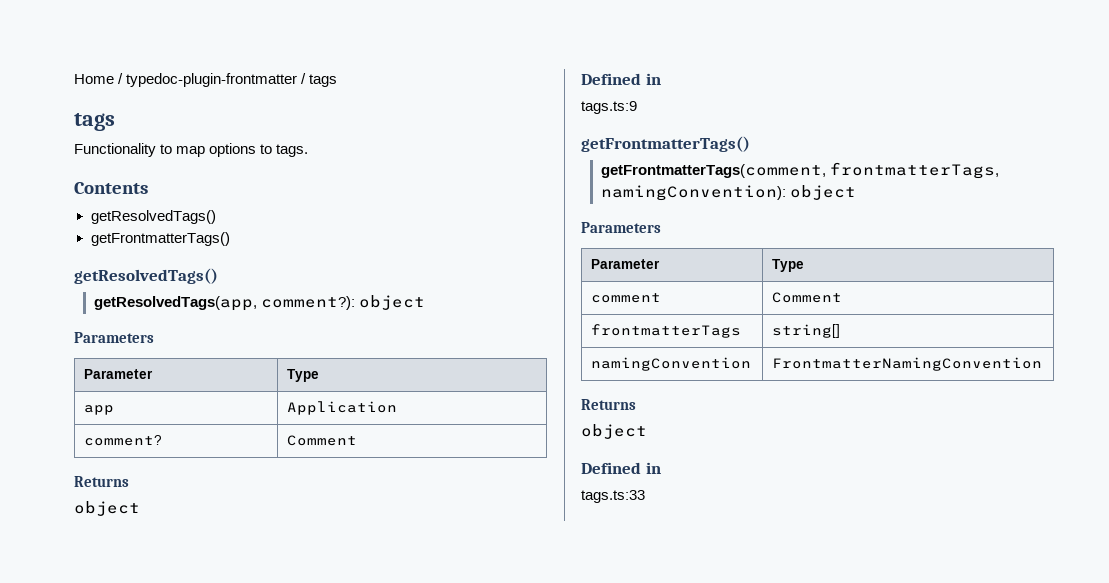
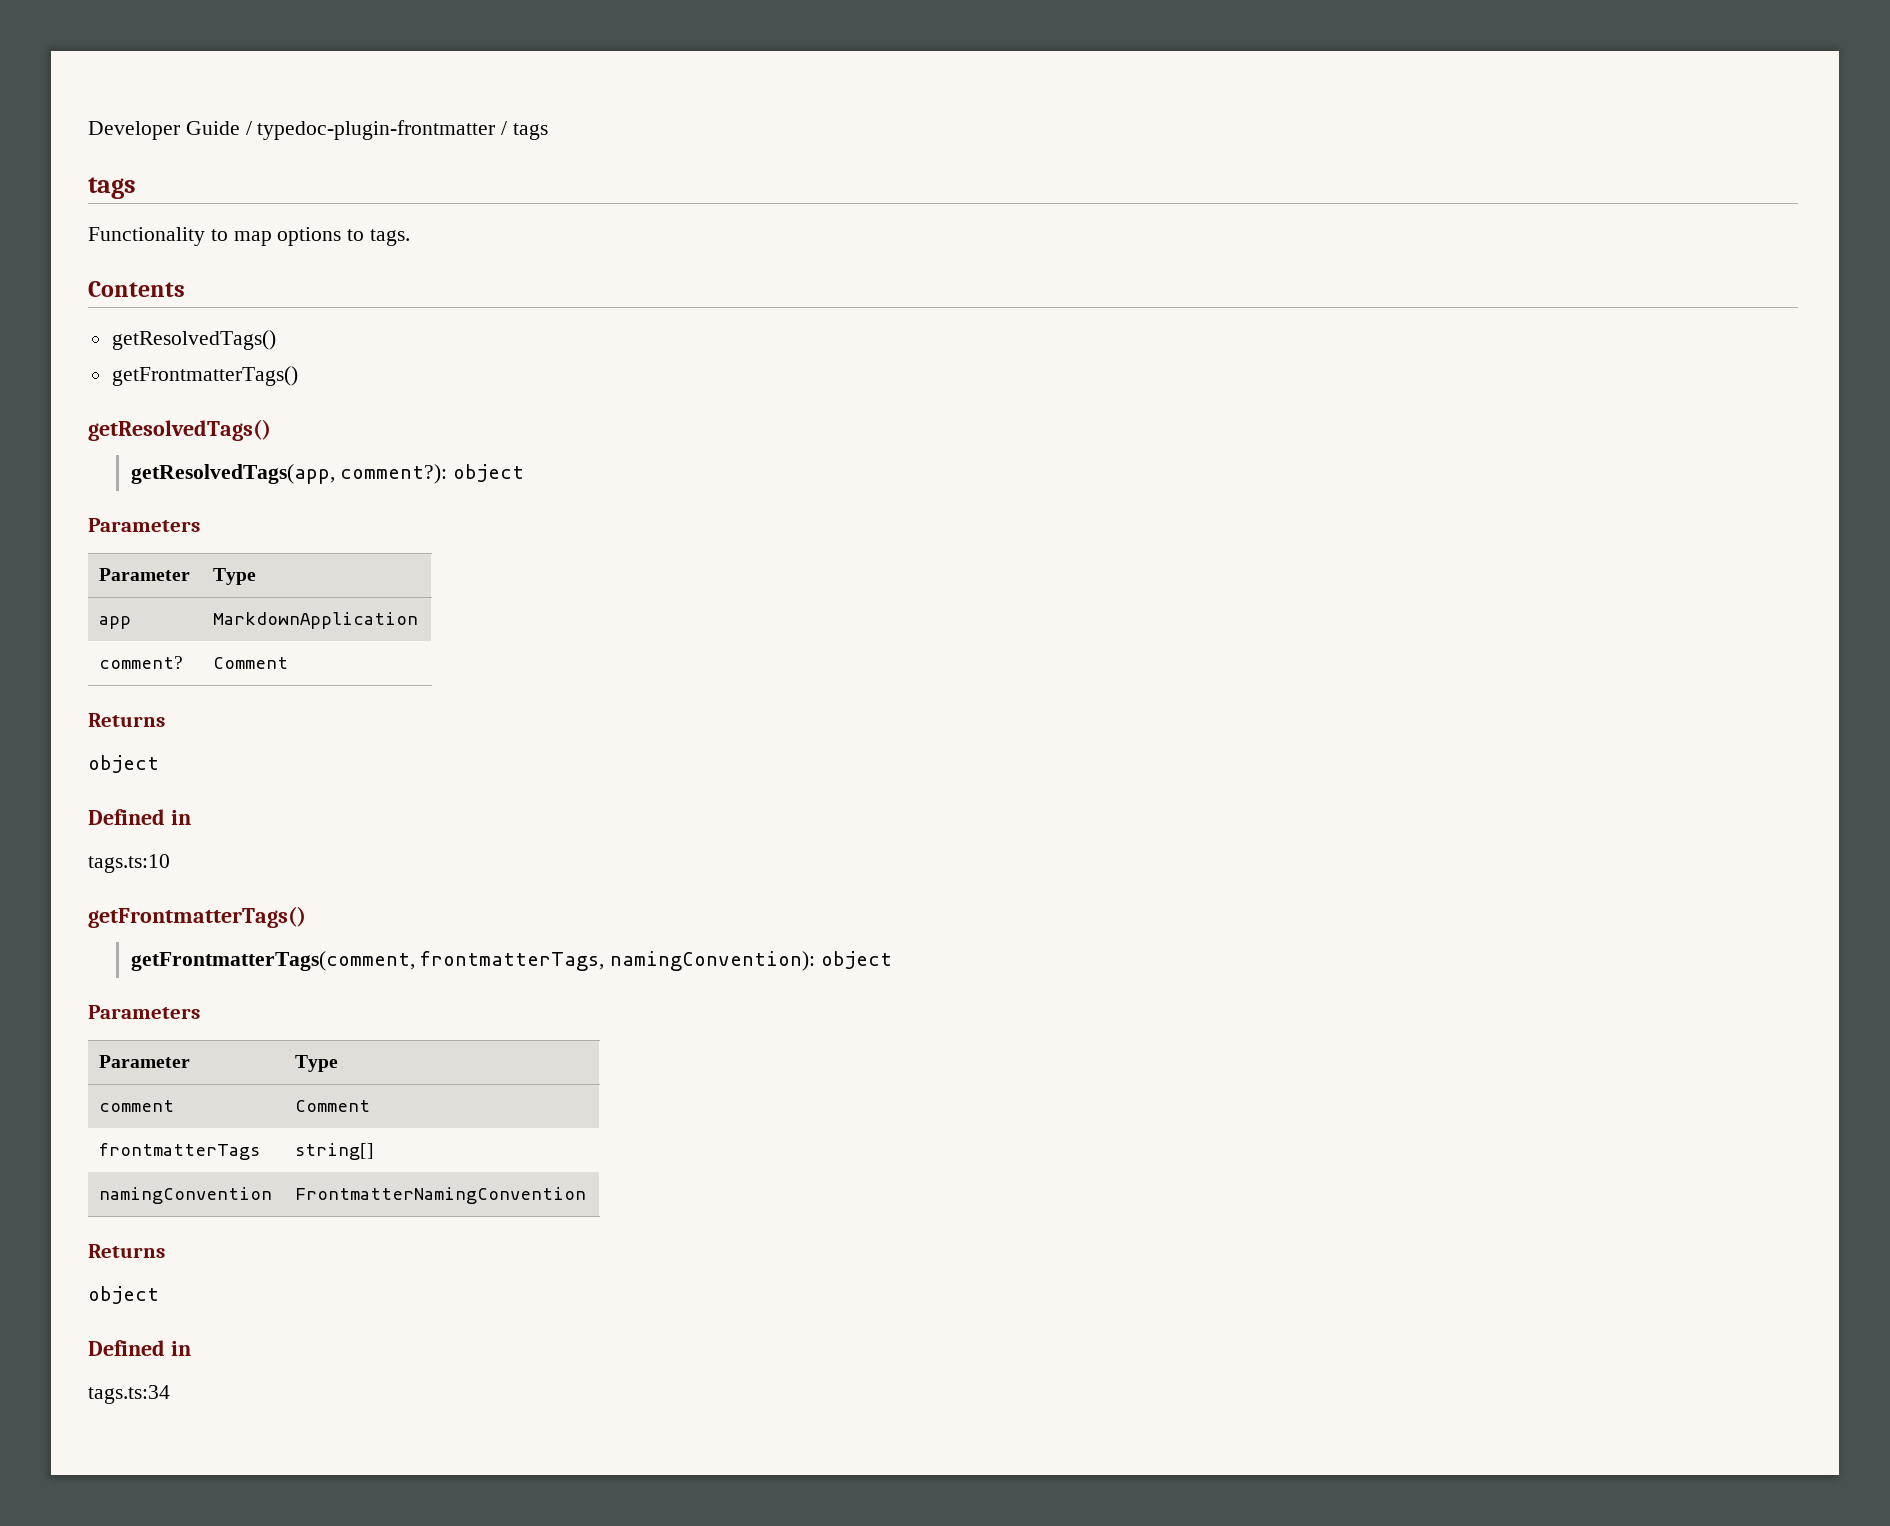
[74,74,114,84] Home -> [88,121,240,140] Developer Guide
[287,401,398,415] Application -> [213,612,419,629] MarkdownApplication
[581,101,637,114] tags.ts:9 -> [88,854,170,873] tags.ts:10
[581,490,645,503] tags.ts:33 -> [88,1385,170,1404] tags.ts:34

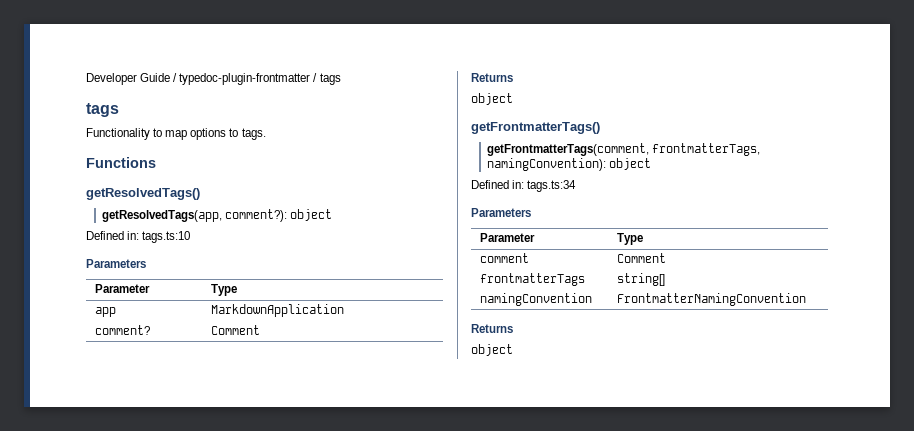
[88,281,185,297] [111,330,276,350] [111,366,298,386] Contents // getResolvedTags() // getFrontmatterTags() -> [86,157,156,168] Functions
(525, 473) none -> [86,231,191,243] // Defined in: tags.ts:10
[88,809,191,825] [88,854,170,873] // Defined in // tags.ts:10 -> (513, 99) none
(892, 960) none -> [471,180,577,192] // Defined in: tags.ts:34
[88,1340,191,1356] [88,1385,170,1404] // Defined in // tags.ts:34 -> (513, 350) none

